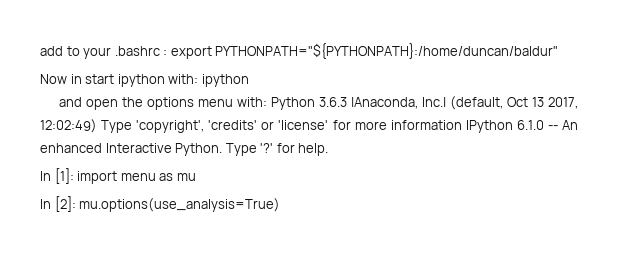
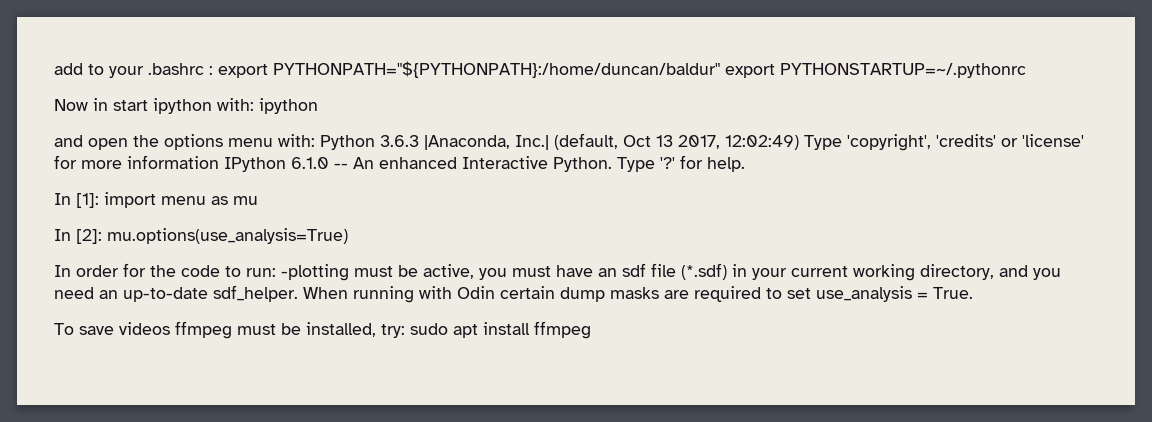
(559, 51) none -> [725,63,1026,78] export PYTHONSTARTUP=~/.pythonrc
(281, 205) none -> [54,263,1061,281] [54,285,973,303] [54,321,591,339] // In order for the code to run: -plotting must be active, you must have an sdf file (*.sdf) in your current working directory, and you need an up-to-date sdf_helper. When running with Odin certain dump masks are required to set use_analysis = True. // To save videos ffmpeg must be installed, try: sudo apt install ffmpeg

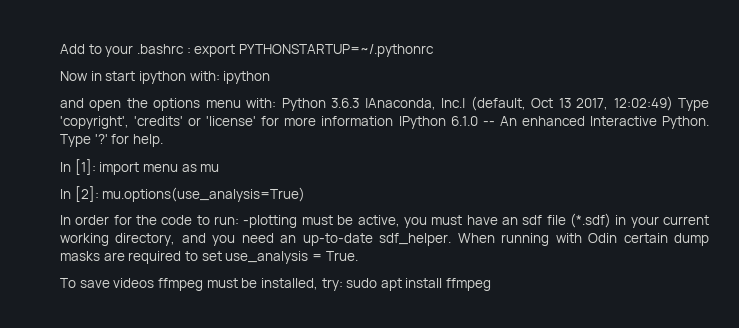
[54,63,83,75] add -> [60,44,85,54] Add
[273,61,775,78] PYTHONPATH="${PYTHONPATH}:/home/duncan/baldur" export -> (236, 50) none

